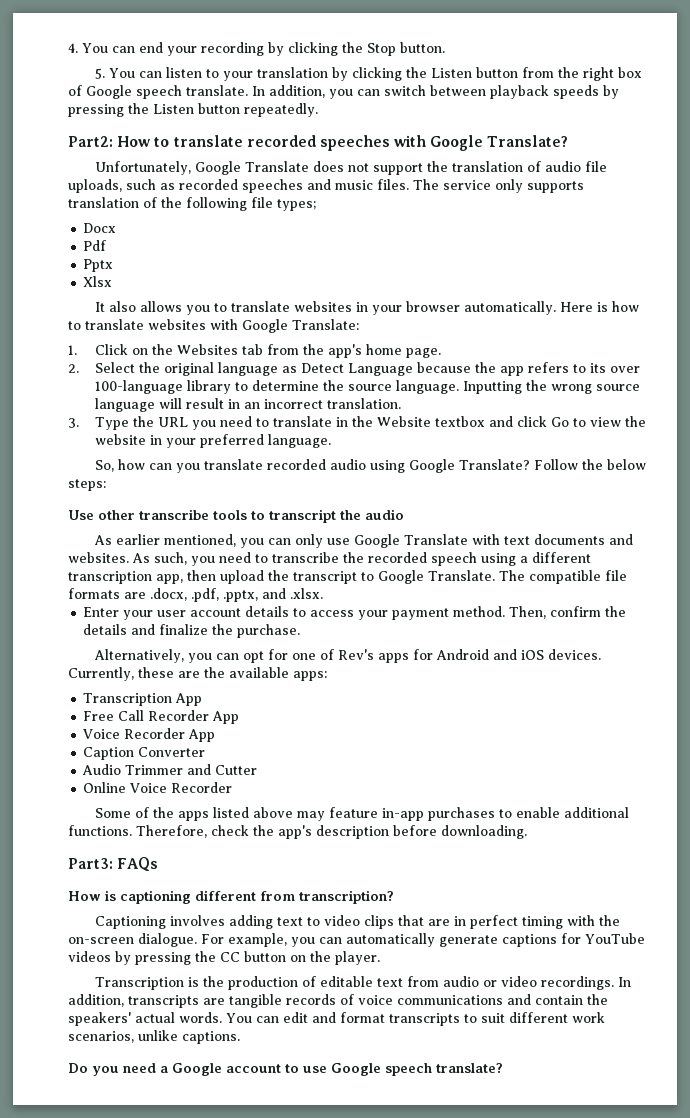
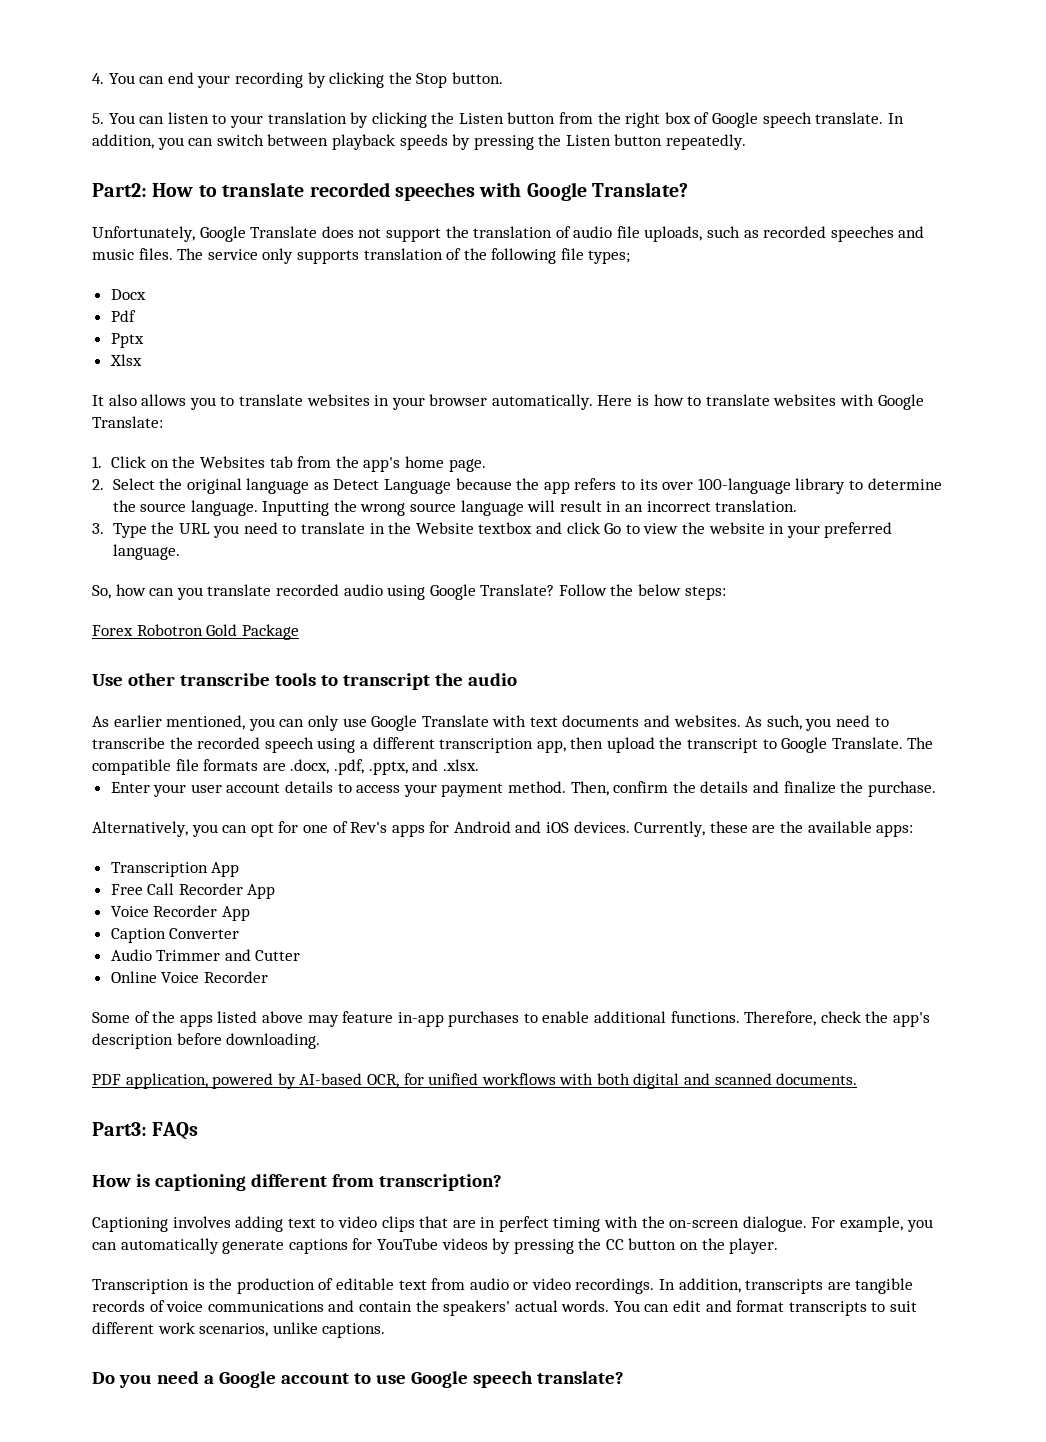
(106, 485) none -> [92,624,299,640] // Forex Robotron Gold Package
(527, 832) none -> [92,1073,858,1089] // PDF application, powered by AI-based OCR, for unified workflows with both digital and scanned documents.

